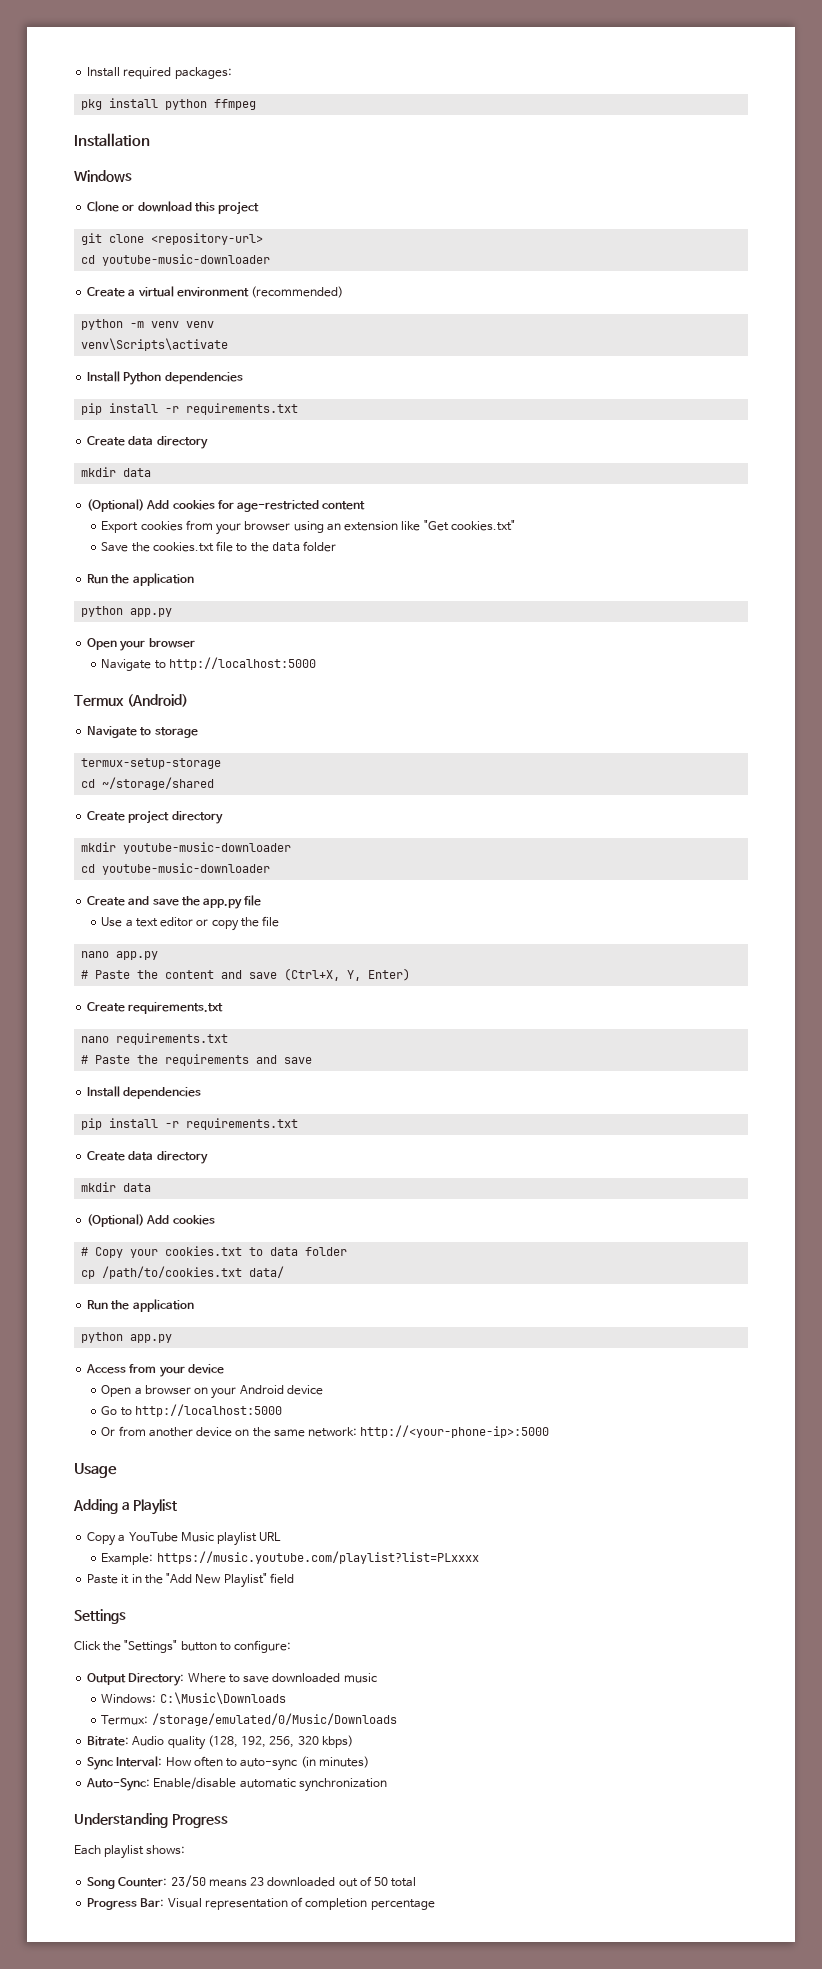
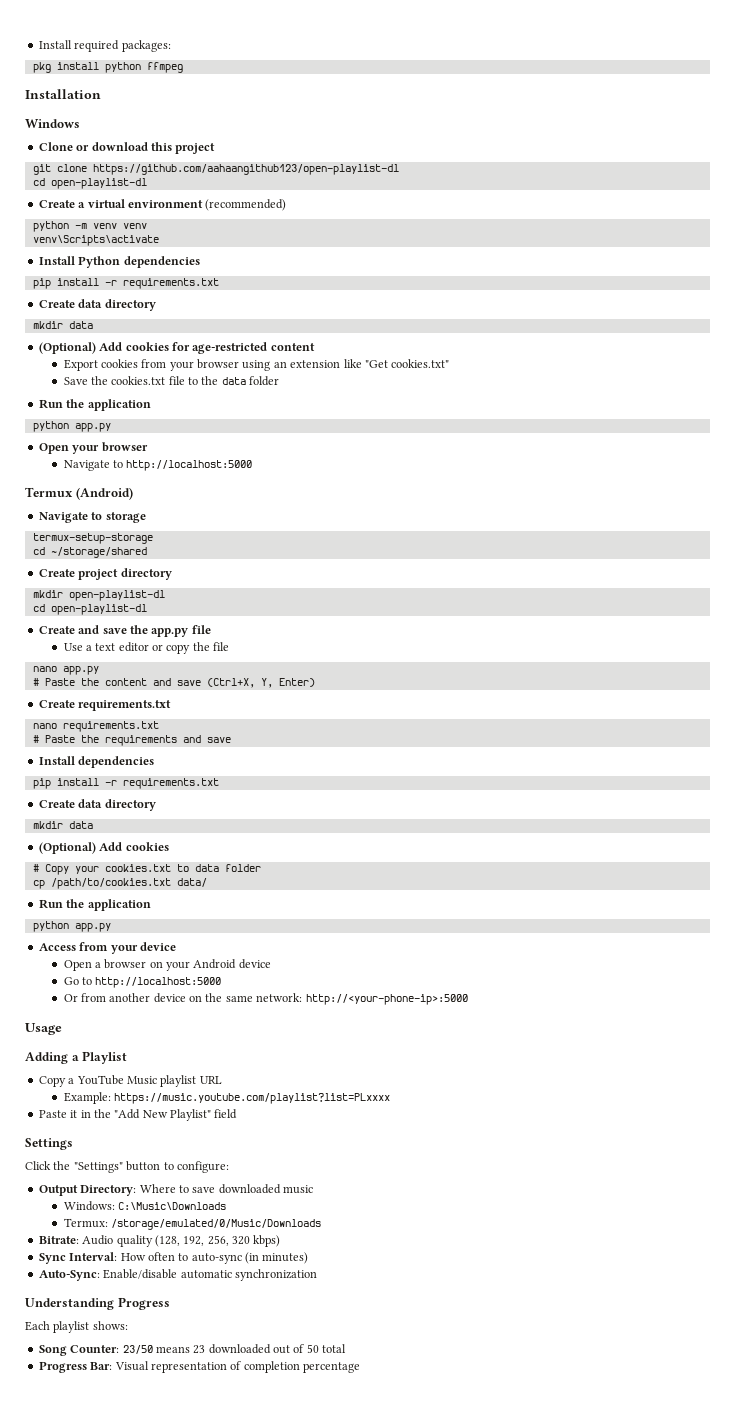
[151,233,264,245] [81,254,271,266] <repository-url> // cd youtube-music-downloader -> [92,164,399,175] [32,178,147,189] https://github.com/aahaangithub123/open-playlist-dl // cd open-playlist-dl
[123,842,292,854] [81,863,271,875] youtube-music-downloader // cd youtube-music-downloader -> [68,590,165,601] [32,604,147,615] open-playlist-dl // cd open-playlist-dl

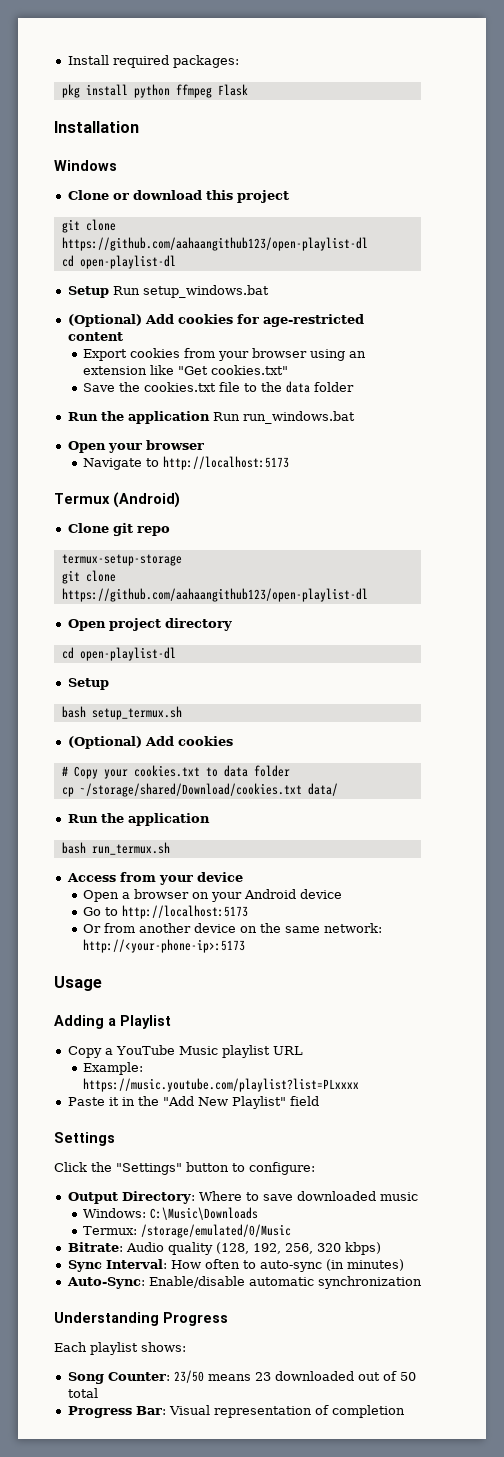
(183, 67) none -> [217,84,248,96] Flask
[38,199,287,211] [32,221,147,232] [32,235,159,246] [38,256,200,268] [32,278,219,289] [38,299,156,311] [32,321,93,329] Create a virtual environment (recommended) // python -m venv venv // venv\Scripts\activate // Install Python dependencies // pip install -r requirements.txt // Create data directory // mkdir data -> [67,285,269,298] Setup Run setup_windows.bat
[32,421,111,432] // python app.py -> [212,411,355,424] Run run_windows.bat
[126,460,253,471] http://localhost:5000 -> [163,456,290,470] http://localhost:5173
[38,512,146,523] [32,533,153,544] [32,547,147,558] [38,569,75,577] Navigate to storage // termux-setup-storage // cd ~/storage/shared // Create -> [67,523,170,536] [61,554,182,566] [61,570,116,584] [61,588,368,602] [67,619,106,631] Clone git repo // termux-setup-storage // git clone https://github.com/aahaangithub123/open-playlist-dl // Open
[32,590,165,601] [32,604,147,615] [38,625,211,637] [63,642,230,654] [32,666,99,675] [32,678,315,688] [38,700,172,711] [32,721,159,732] [32,735,231,746] [38,756,155,768] [32,778,219,789] [38,799,156,811] [32,821,93,829] // mkdir open-playlist-dl // cd open-playlist-dl // Create and save the app.py file // Use a text editor or copy the file // nano app.py // # Paste the content and save (Ctrl+X, Y, Enter) // Create requirements.txt // nano requirements.txt // # Paste the requirements and save // Install dependencies // pip install -r requirements.txt // Create data directory // mkdir data -> [61,647,176,661] [67,678,109,690] [61,706,182,720] // cd open-playlist-dl // Setup // bash setup_termux.sh
[50,878,171,889] /path/to/cookies.txt -> [79,783,302,797] ~/storage/shared/Download/cookies.txt
[32,921,111,932] python app.py -> [61,842,170,855] bash run_termux.sh
[95,977,222,988] http://localhost:5000 -> [122,905,249,919] http://localhost:5173
[305,994,468,1005] http://<your-phone-ip>:5000 -> [83,939,246,953] http://<your-phone-ip>:5173
[110,1219,321,1230] /storage/emulated/0/Music/Downloads -> [141,1224,292,1238] /storage/emulated/0/Music
[303,1362,360,1373] percentage -> (405, 1411) none

